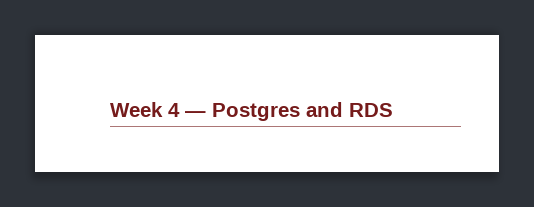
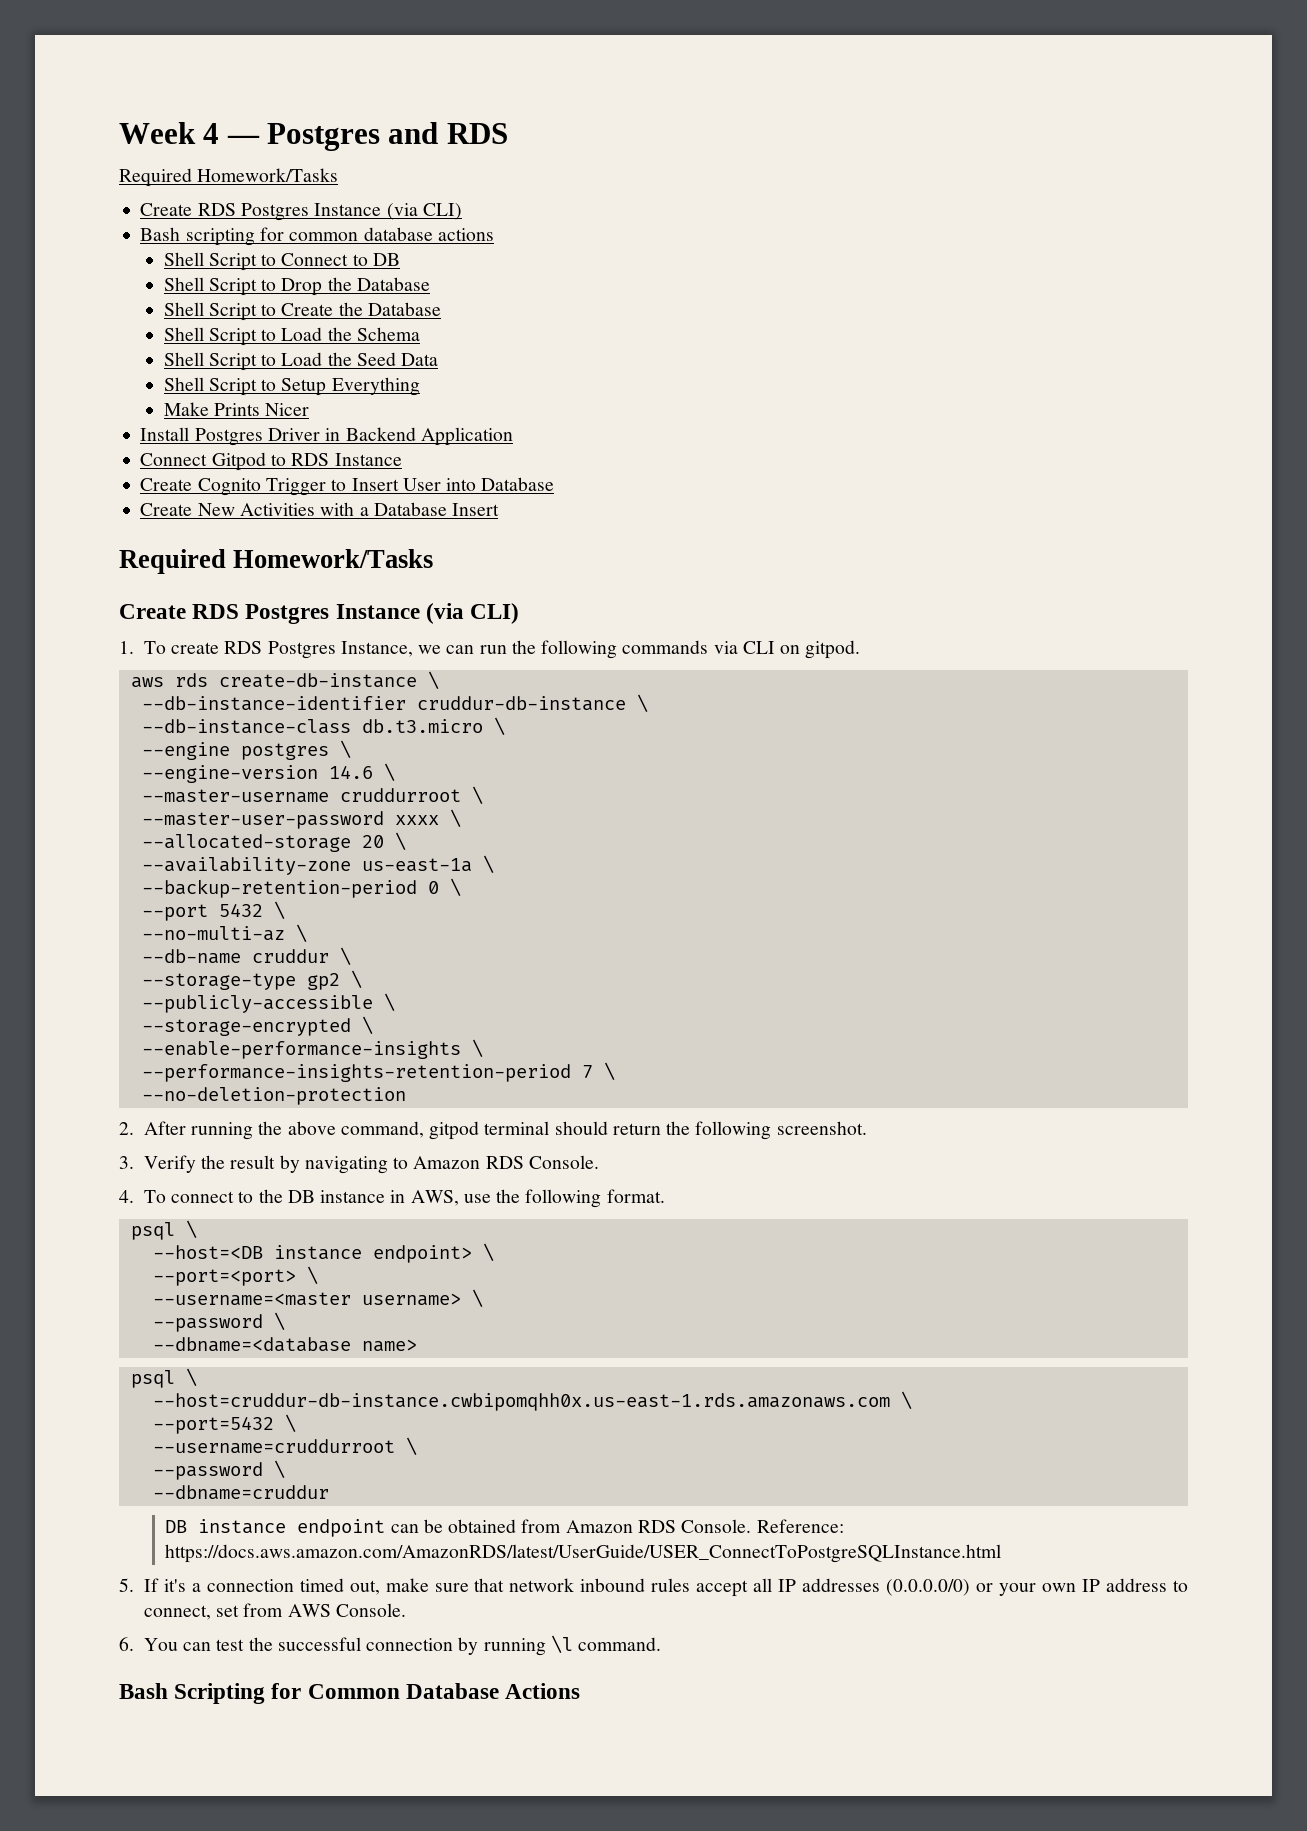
(393, 110) none -> [119,168,339,187] [140,203,462,221] [140,227,494,246] [163,252,400,271] [163,277,430,296] [163,302,441,321] [163,327,420,346] [163,352,439,371] [163,377,420,396] [163,402,310,416] [140,427,513,446] [140,452,402,471] [140,477,555,496] [140,502,500,516] [119,549,434,574] [119,603,520,624] [119,640,861,659] [130,671,439,689] [141,694,648,712] [141,717,505,735] [141,740,351,760] [141,763,395,783] [141,786,483,804] [141,809,461,829] [141,832,406,852] [141,855,494,875] [141,878,461,898] [141,901,285,921] [141,924,307,942] [141,947,351,965] [141,970,362,990] [141,993,395,1013] [141,1016,373,1036] [141,1039,483,1059] [141,1062,615,1082] [141,1087,406,1105] [119,1121,867,1140] [119,1155,599,1174] [119,1189,665,1208] [130,1220,197,1240] [152,1243,494,1263] [152,1266,318,1286] [152,1289,483,1307] [152,1312,285,1332] [152,1337,417,1352] [130,1368,197,1388] [152,1391,912,1411] [152,1414,296,1434] [152,1437,417,1455] [152,1460,285,1480] [152,1485,329,1500] [165,1519,844,1537] [165,1544,1002,1563] [119,1578,1189,1597] [143,1603,406,1620] [119,1635,662,1656] [119,1683,581,1704] // Required Homework/Tasks // Create RDS Postgres Instance (via CLI) // Bash scripting for common database actions // Shell Script to Connect to DB // Shell Script to Drop the Database // Shell Script to Create the Database // Shell Script to Load the Schema // Shell Script to Load the Seed Data // Shell Script to Setup Everything // Make Prints Nicer // Install Postgres Driver in Backend Application // Connect Gitpod to RDS Instance // Create Cognito Trigger to Insert User into Database // Create New Activities with a Database Insert // Required Homework/Tasks // Create RDS Postgres Instance (via CLI) // 1. To create RDS Postgres Instance, we can run the following commands via CLI on gitpod. // aws rds create-db-instance \ // --db-instance-identifier cruddur-db-instance \ // --db-instance-class db.t3.micro \ // --engine postgres \ // --engine-version 14.6 \ // --master-username cruddurroot \ // --master-user-password xxxx \ // --allocated-storage 20 \ // --availability-zone us-east-1a \ // --backup-retention-period 0 \ // --port 5432 \ // --no-multi-az \ // --db-name cruddur \ // --storage-type gp2 \ // --publicly-accessible \ // --storage-encrypted \ // --enable-performance-insights \ // --performance-insights-retention-period 7 \ // --no-deletion-protection // 2. After running the above command, gitpod terminal should return the following screenshot. // 3. Verify the result by navigating to Amazon RDS Console. // 4. To connect to the DB instance in AWS, use the following format. // psql \ // --host=<DB instance endpoint> \ // --port=<port> \ // --username=<master username> \ // --password \ // --dbname=<database name> // psql \ // --host=cruddur-db-instance.cwbipomqhh0x.us-east-1.rds.amazonaws.com \ // --port=5432 \ // --username=cruddurroot \ // --password \ // --dbname=cruddur // DB instance endpoint can be obtained from Amazon RDS Console. Reference: https://docs.aws.amazon.com/AmazonRDS/latest/UserGuide/USER_ConnectToPostgreSQLInstance.html // 5. If it's a connection timed out, make sure that network inbound rules accept all IP addresses (0.0.0.0/0) or your own IP address to connect, set from AWS Console. // 6. You can test the successful connection by running \l command. // Bash Scripting for Common Database Actions

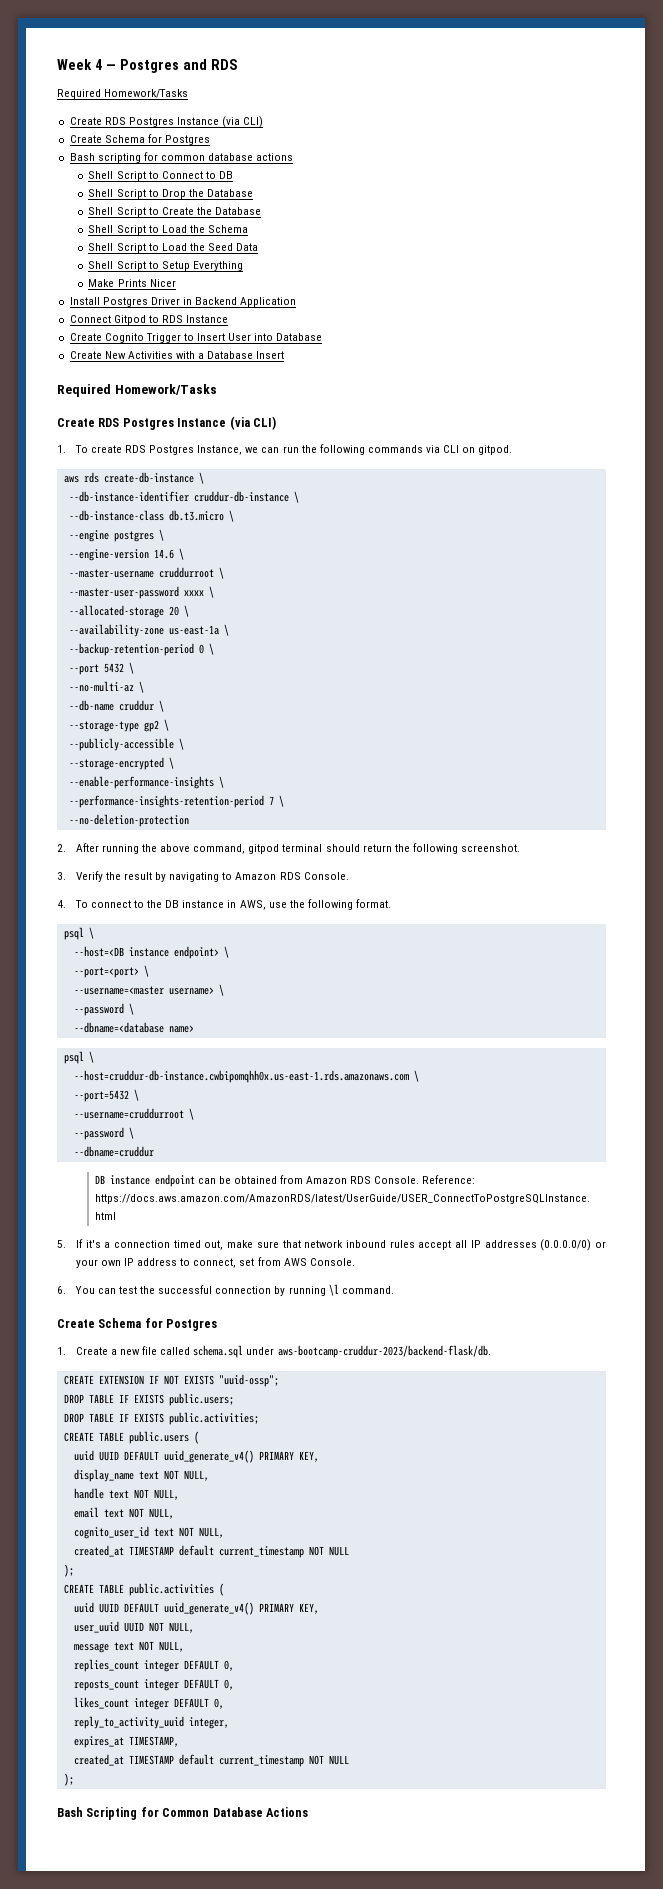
(462, 211) none -> [69,134,210,145] // Create Schema for Postgres
(662, 1644) none -> [57,1318,218,1331] [57,1345,491,1358] [63,1374,279,1387] [63,1393,234,1406] [63,1412,259,1425] [63,1431,199,1444] [73,1450,319,1463] [73,1469,209,1482] [73,1488,179,1500] [73,1507,174,1519] [73,1526,224,1539] [73,1545,349,1558] [63,1564,74,1577] [63,1583,224,1596] [73,1602,319,1615] [73,1621,194,1633] [73,1641,184,1653] [73,1659,234,1672] [73,1679,234,1691] [73,1697,224,1710] [73,1716,229,1729] [73,1736,179,1748] [73,1754,349,1767] [63,1773,74,1786] // Create Schema for Postgres // 1. Create a new file called schema.sql under aws-bootcamp-cruddur-2023/backend-flask/db. // CREATE EXTENSION IF NOT EXISTS "uuid-ossp"; // DROP TABLE IF EXISTS public.users; // DROP TABLE IF EXISTS public.activities; // CREATE TABLE public.users ( // uuid UUID DEFAULT uuid_generate_v4() PRIMARY KEY, // display_name text NOT NULL, // handle text NOT NULL, // email text NOT NULL, // cognito_user_id text NOT NULL, // created_at TIMESTAMP default current_timestamp NOT NULL // ); // CREATE TABLE public.activities ( // uuid UUID DEFAULT uuid_generate_v4() PRIMARY KEY, // user_uuid UUID NOT NULL, // message text NOT NULL, // replies_count integer DEFAULT 0, // reposts_count integer DEFAULT 0, // likes_count integer DEFAULT 0, // reply_to_activity_uuid integer, // expires_at TIMESTAMP, // created_at TIMESTAMP default current_timestamp NOT NULL // );

